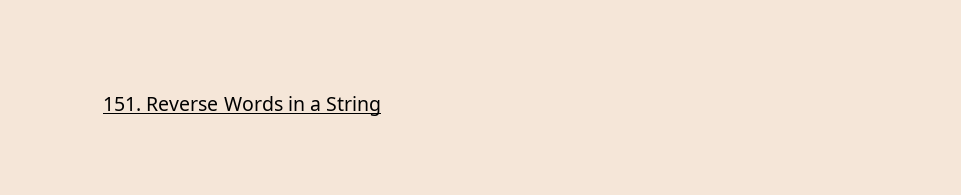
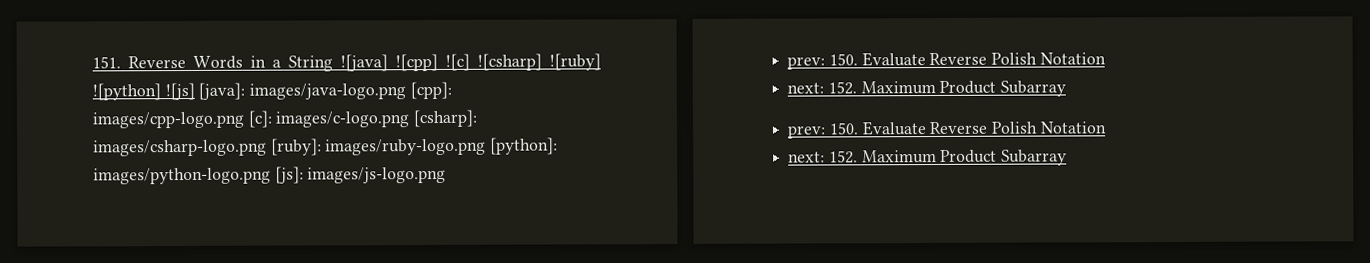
(382, 106) none -> [340,53,601,72] [92,81,452,101] [92,109,478,129] [93,137,559,157] [93,166,447,185] [787,52,1106,70] [787,80,1067,97] [787,121,1107,139] [788,149,1068,166] ![java] ![cpp] ![c] ![csharp] ![ruby] ![python] ![js] [java]: images/java-logo.png [cpp]: images/cpp-logo.png [c]: images/c-logo.png [csharp]: images/csharp-logo.png [ruby]: images/ruby-logo.png [python]: images/python-logo.png [js]: images/js-logo.png // prev: 150. Evaluate Reverse Polish Notation // next: 152. Maximum Product Subarray // prev: 150. Evaluate Reverse Polish Notation // next: 152. Maximum Product Subarray

